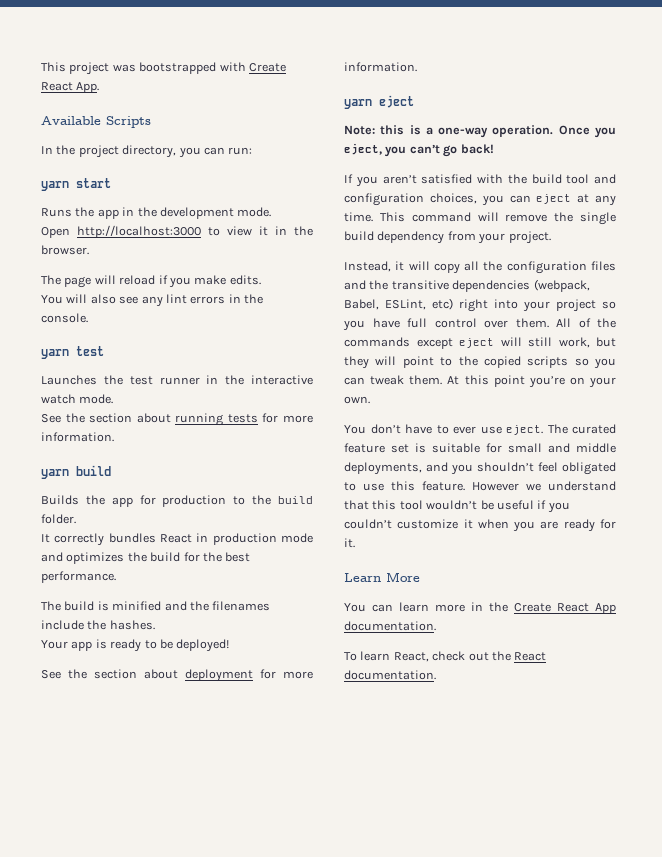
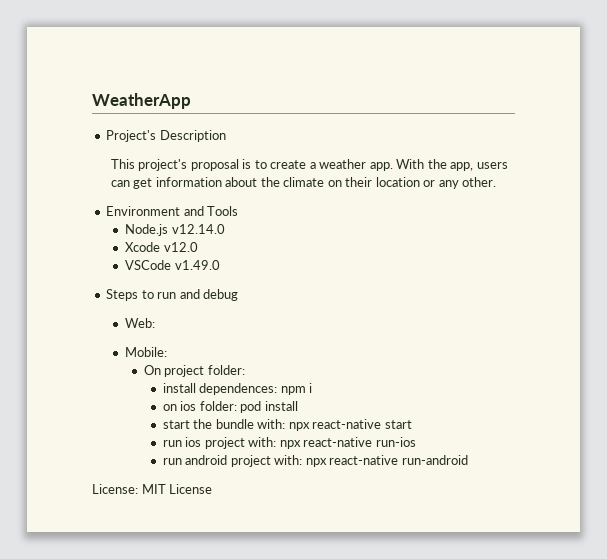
[41,62,286,75] [41,82,100,93] [41,116,151,128] [41,145,253,158] [41,178,111,191] [41,207,272,219] [41,225,313,238] [41,245,89,255] [41,275,261,288] [41,294,263,307] [41,313,88,323] [41,346,104,359] [41,375,313,385] [41,394,114,404] [41,413,314,426] [41,432,114,442] [41,465,111,479] [41,495,313,507] [41,514,76,524] [41,533,313,546] [41,552,251,564] [41,571,116,583] [41,601,271,611] [41,620,155,630] [41,639,230,652] [41,669,313,682] [344,62,417,72] [344,95,414,109] [344,125,616,138] [344,143,494,157] [344,174,616,187] [344,193,616,206] [344,212,616,225] [344,231,551,244] [344,261,616,274] [344,279,590,292] [344,298,616,312] [343,318,616,331] [344,337,616,349] [344,356,616,369] [344,375,616,388] [344,396,370,404] [344,424,616,435] [344,443,616,453] [344,462,616,475] [344,481,616,491] [344,500,570,513] [344,519,616,532] [344,538,355,548] [344,572,420,582] [344,602,616,614] [344,621,436,631] [344,651,547,662] [344,670,436,680] This project was bootstrapped with Create React App. // Available Scripts // In the project directory, you can run: // yarn start // Runs the app in the development mode. // Open http://localhost:3000 to view it in the browser. // The page will reload if you make edits. // You will also see any lint errors in the console. // yarn test // Launches the test runner in the interactive watch mode. // See the section about running tests for more information. // yarn build // Builds the app for production to the build folder. // It correctly bundles React in production mode and optimizes the build for the best performance. // The build is minified and the filenames include the hashes. // Your app is ready to be deployed! // See the section about deployment for more information. // yarn eject // Note: this is a one-way operation. Once you eject, you can’t go back! // If you aren’t satisfied with the build tool and configuration choices, you can eject at any time. This command will remove the single build dependency from your project. // Instead, it will copy all the configuration files and the transitive dependencies (webpack, Babel, ESLint, etc) right into your project so you have full control over them. All of the commands except eject will still work, but they will point to the copied scripts so you can tweak them. At this point you’re on your own. // You don’t have to ever use eject. The curated feature set is suitable for small and middle deployments, and you shouldn’t feel obligated to use this feature. However we understand that this tool wouldn’t be useful if you couldn’t customize it when you are ready for it. // Learn More // You can learn more in the Create React App documentation. // To learn React, check out the React documentation. -> [92,93,191,109] [106,130,226,142] [110,159,508,171] [110,177,497,189] [106,206,239,216] [125,224,225,236] [125,242,198,252] [125,260,220,270] [106,289,239,301] [125,318,156,328] [125,347,168,357] [143,365,245,377] [162,383,313,395] [162,401,298,413] [162,419,412,431] [162,437,416,449] [162,455,468,467] [92,484,213,494] WeatherApp // Project's Description // This project's proposal is to create a weather app. With the app, users can get information about the climate on their location or any other. // Environment and Tools // Node.js v12.14.0 // Xcode v12.0 // VSCode v1.49.0 // Steps to run and debug // Web: // Mobile: // On project folder: // install dependences: npm i // on ios folder: pod install // start the bundle with: npx react-native start // run ios project with: npx react-native run-ios // run android project with: npx react-native run-android // License: MIT License

